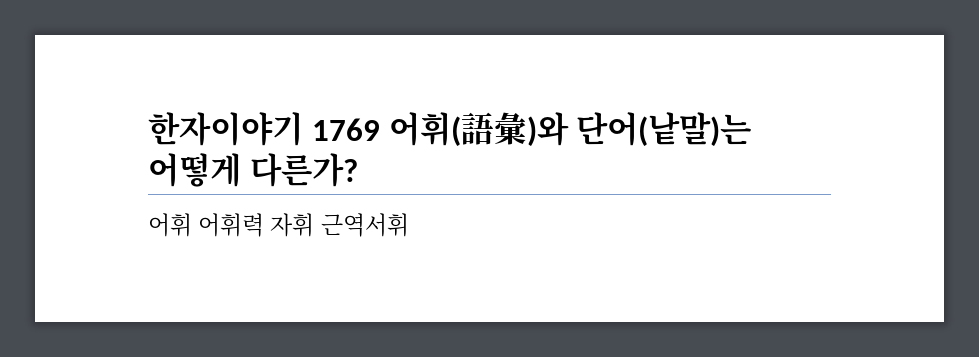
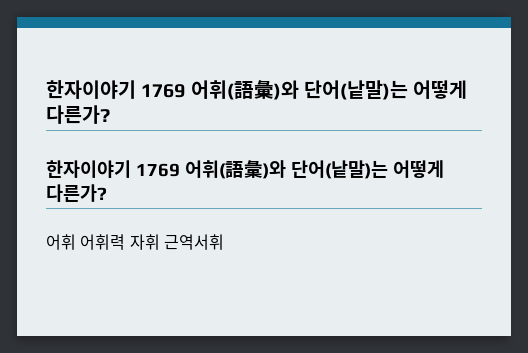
[148,112,752,146] [148,153,358,187] 한자이야기 1769 어휘(語彙)와 단어(낱말)는 어떻게 다른가? -> [46,80,468,100] [46,105,110,124] [46,160,444,179] [46,184,107,202] 한자이야기 1769 어휘(語彙)와 단어(낱말)는 어떻게 다른가? // 한자이야기 1769 어휘(語彙)와 단어(낱말)는 어떻게 다른가?

